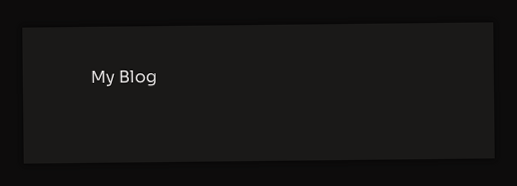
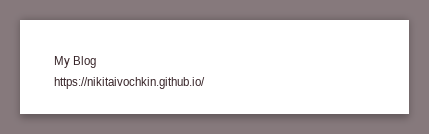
(158, 78) none -> [54,77,205,89] // https://nikitaivochkin.github.io/

